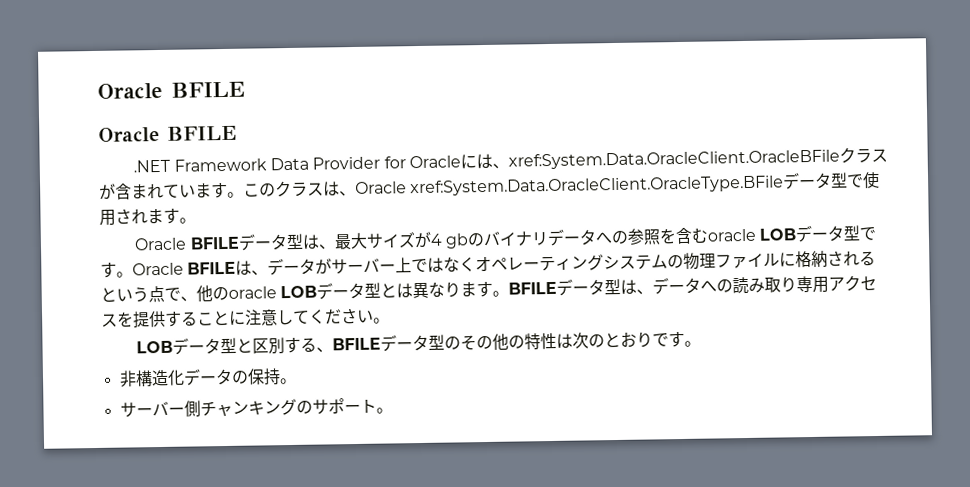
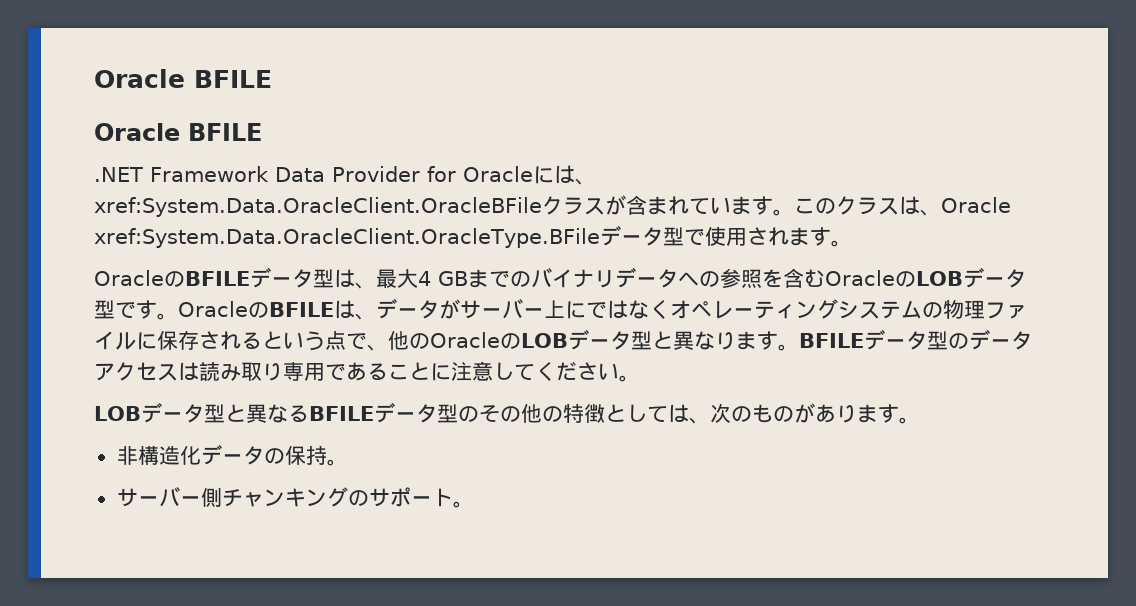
(188, 244) none -> [164,271,185,287] の
[365,231,470,249] サイズが4 gb -> [418,269,510,288] 4 GBまで
[707,228,757,242] oracle -> [825,270,916,287] Oracleの
(184, 269) none -> [248,302,269,318] の
(413, 265) none -> [565,301,586,319] に
[795,250,829,268] 格納 -> [157,330,199,350] 保存
[228,282,414,300] oracle LOBデータ型とは -> [430,329,673,350] OracleのLOBデータ型と
[620,275,878,295] [101,310,182,329] は、データへの読み取り専用アクセスを提供す -> [947,329,1032,350] [94,362,367,381] のデータアクセスは読み取り専用であ
[252,336,334,355] 区別する、 -> [245,404,309,423] 異なる
[540,331,670,350] 性は次のとおりで -> [583,403,878,424] 徴としては、次のものがありま

